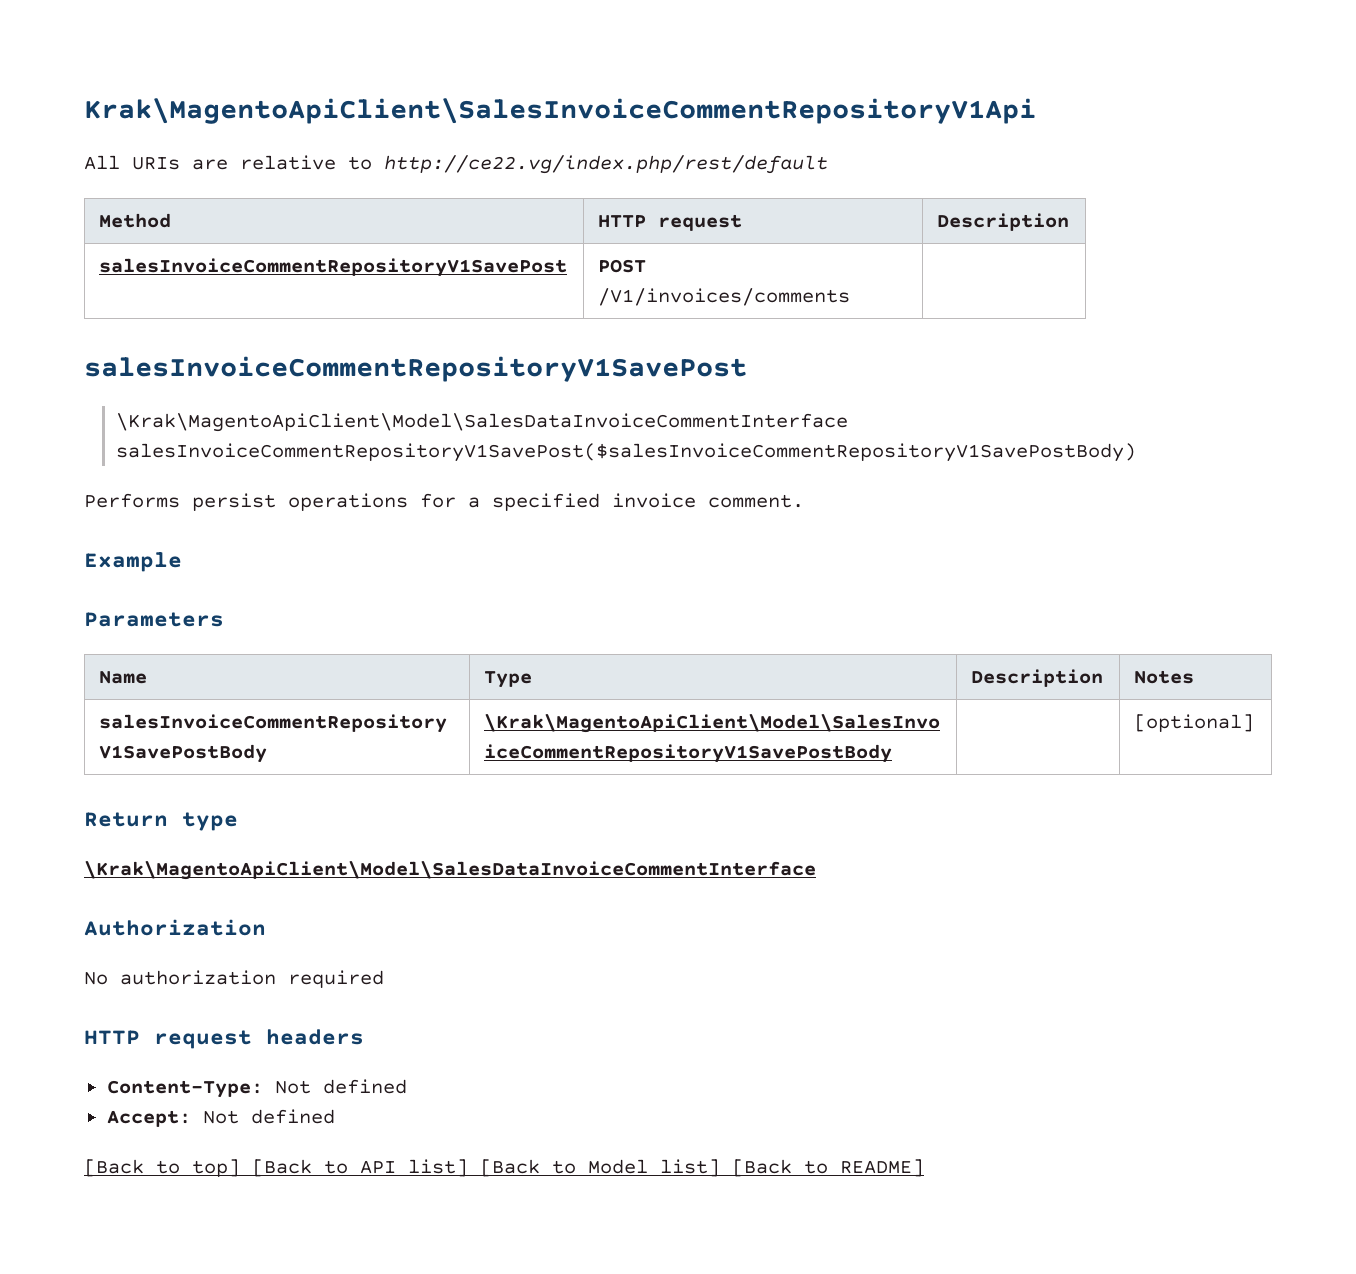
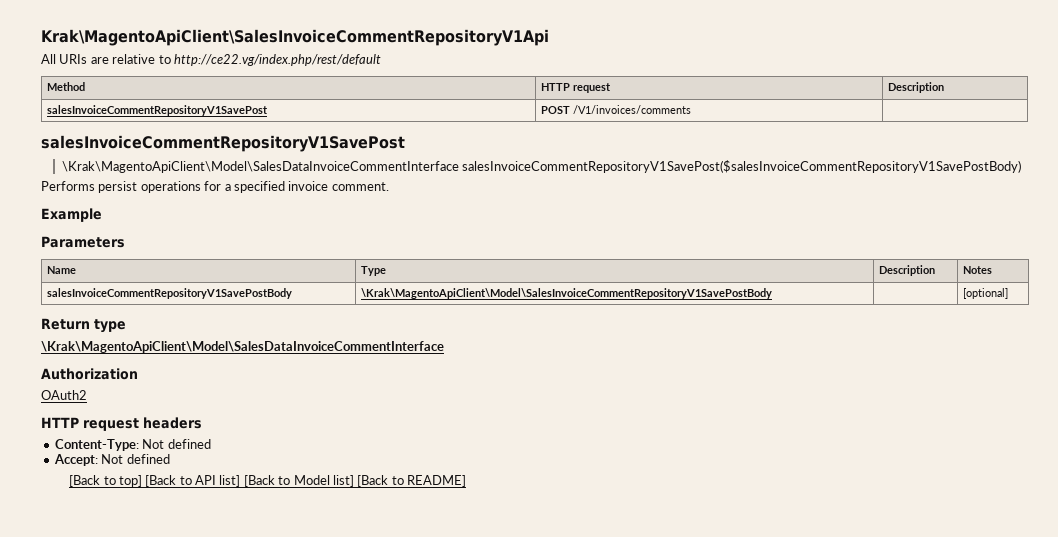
[84,970,384,988] No authorization required -> [41,390,87,400] OAuth2

